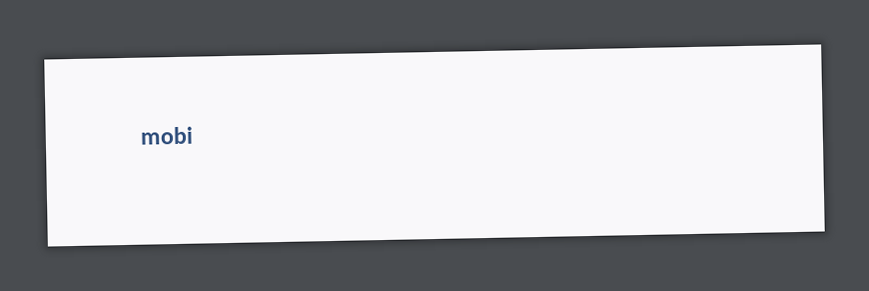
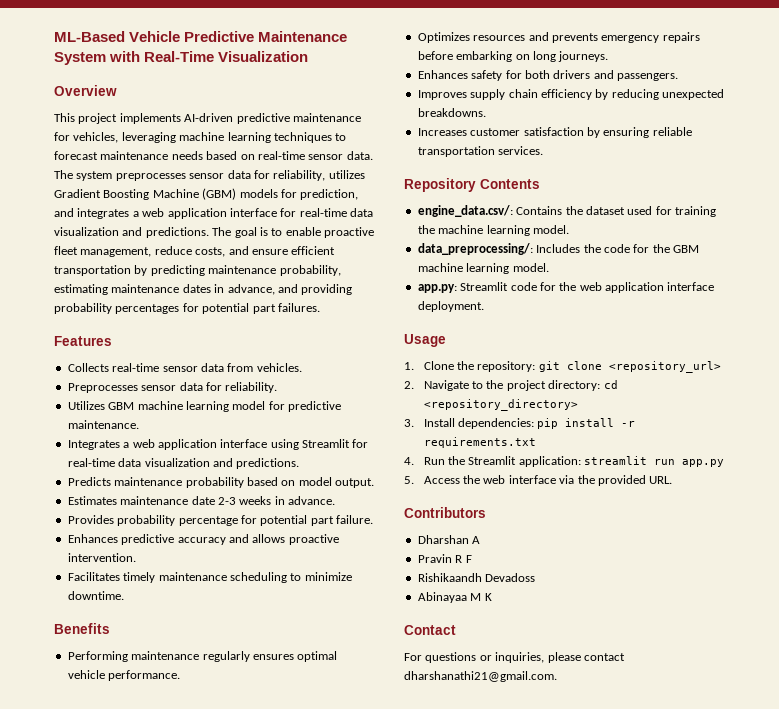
[140,126,193,145] mobi -> [54,31,348,42] [54,51,309,65] [54,85,117,96] [54,113,361,124] [54,132,347,143] [54,151,373,160] [54,170,365,181] [54,188,359,200] [54,208,373,219] [54,227,374,238] [54,246,336,257] [54,265,341,276] [54,284,353,295] [54,303,320,314] [54,336,112,346] [67,363,302,372] [67,382,278,393] [67,401,341,412] [67,420,139,429] [67,439,369,450] [67,458,300,469] [67,477,374,488] [67,496,335,505] [67,515,373,526] [67,534,339,545] [67,553,136,562] [67,572,352,583] [67,591,124,600] [54,623,110,634] [67,651,338,662] [67,670,181,681] [417,32,700,43] [417,51,609,62] [417,70,678,81] [417,89,724,100] [417,108,486,117] [417,127,692,138] [417,146,544,157] [404,178,540,192] [417,205,716,217] [417,225,569,236] [417,243,699,255] [417,263,549,274] [417,282,715,293] [417,301,484,312] [404,334,446,347] [404,361,721,373] [404,380,618,391] [423,399,578,411] [404,418,636,429] [423,437,536,448] [404,456,725,467] [404,475,673,486] [404,507,486,518] [417,535,481,544] [417,554,472,563] [417,573,536,582] [417,592,492,603] [404,625,456,635] [404,652,625,663] [404,671,557,682] ML-Based Vehicle Predictive Maintenance System with Real-Time Visualization // Overview // This project implements AI-driven predictive maintenance for vehicles, leveraging machine learning techniques to forecast maintenance needs based on real-time sensor data. The system preprocesses sensor data for reliability, utilizes Gradient Boosting Machine (GBM) models for prediction, and integrates a web application interface for real-time data visualization and predictions. The goal is to enable proactive fleet management, reduce costs, and ensure efficient transportation by predicting maintenance probability, estimating maintenance dates in advance, and providing probability percentages for potential part failures. // Features // Collects real-time sensor data from vehicles. // Preprocesses sensor data for reliability. // Utilizes GBM machine learning model for predictive maintenance. // Integrates a web application interface using Streamlit for real-time data visualization and predictions. // Predicts maintenance probability based on model output. // Estimates maintenance date 2-3 weeks in advance. // Provides probability percentage for potential part failure. // Enhances predictive accuracy and allows proactive intervention. // Facilitates timely maintenance scheduling to minimize downtime. // Benefits // Performing maintenance regularly ensures optimal vehicle performance. // Optimizes resources and prevents emergency repairs before embarking on long journeys. // Enhances safety for both drivers and passengers. // Improves supply chain efficiency by reducing unexpected breakdowns. // Increases customer satisfaction by ensuring reliable transportation services. // Repository Contents // engine_data.csv/: Contains the dataset used for training the machine learning model. // data_preprocessing/: Includes the code for the GBM machine learning model. // app.py: Streamlit code for the web application interface deployment. // Usage // 1. Clone the repository: git clone <repository_url> // 2. Navigate to the project directory: cd <repository_directory> // 3. Install dependencies: pip install -r requirements.txt // 4. Run the Streamlit application: streamlit run app.py // 5. Access the web interface via the provided URL. // Contributors // Dharshan A // Pravin R F // Rishikaandh Devadoss // Abinayaa M K // Contact // For questions or inquiries, please contact dharshanathi21@gmail.com.

